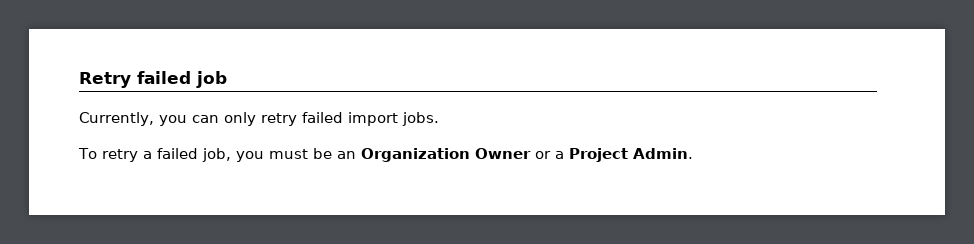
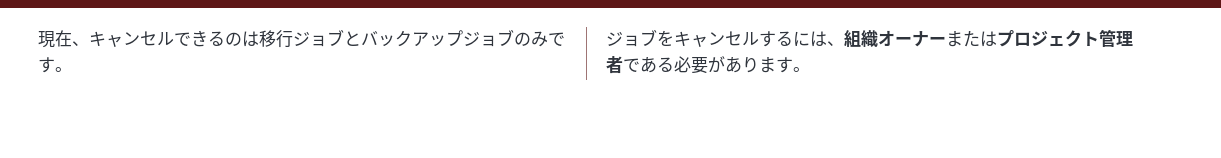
[79,71,227,88] [79,112,439,126] [78,148,693,162] Retry failed job // Currently, you can only retry failed import jobs. // To retry a failed job, you must be an Organization Owner or a Project Admin. -> [38,29,565,48] [38,57,72,73] [606,29,1133,48] [606,56,810,74] 現在、キャンセルできるのは移行ジョブとバックアップジョブのみです。 // ジョブをキャンセルするには、組織オーナーまたはプロジェクト管理者である必要があります。

